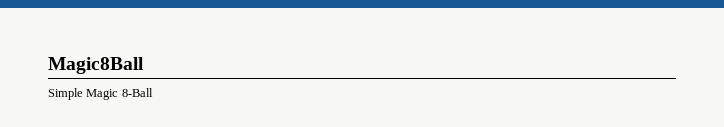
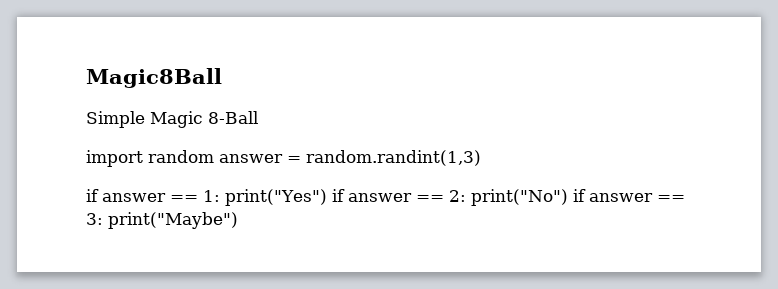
(153, 92) none -> [86,150,481,167] [86,189,685,206] [86,212,238,229] // import random answer = random.randint(1,3) // if answer == 1: print("Yes") if answer == 2: print("No") if answer == 3: print("Maybe")

